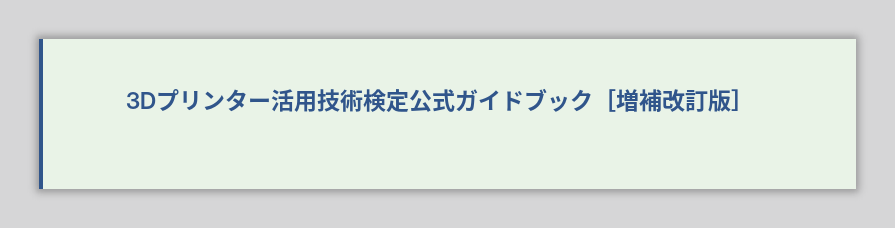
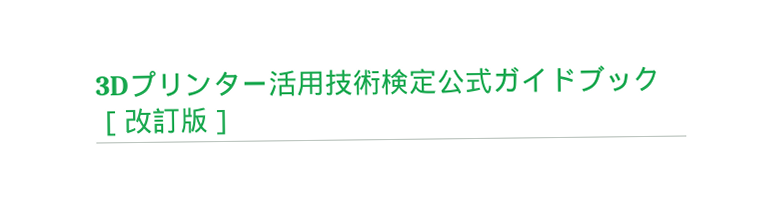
[616,89,662,112] 増補 -> (125, 123) none

